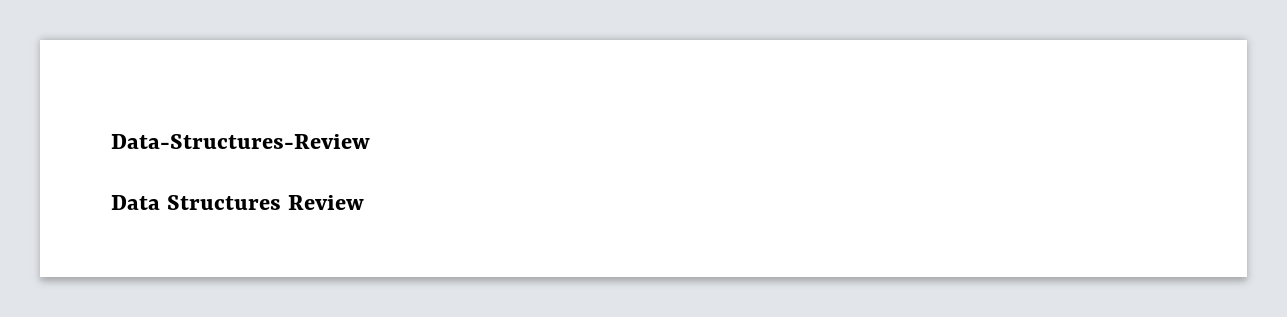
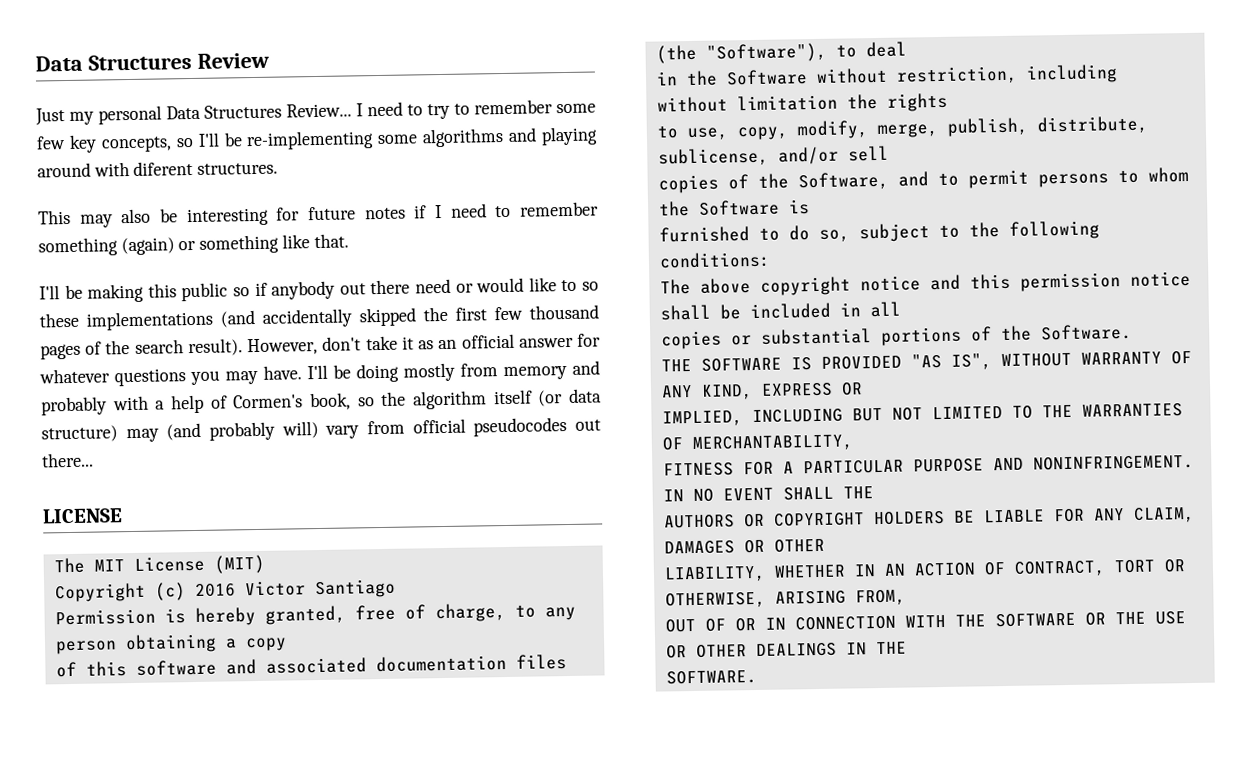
[111,134,370,149] Data-Structures-Review // -> (35, 63) none
(365, 202) none -> [35,99,596,126] [36,126,598,153] [37,160,279,178] [38,201,600,228] [38,233,349,257] [39,277,600,303] [39,304,599,331] [40,333,601,360] [39,360,600,387] [41,388,602,416] [41,416,601,443] [41,452,94,468] [42,508,123,524] [53,554,265,574] [54,578,396,603] [54,603,576,627] [54,633,287,655] [55,654,567,678] [655,41,907,64] [655,64,1118,87] [656,92,948,113] [656,115,1148,141] [657,145,889,167] [657,166,1189,194] [658,199,810,217] [658,220,1100,243] [658,251,771,269] [659,270,1191,296] [659,301,901,321] [660,323,1132,350] [660,350,1192,372] [660,382,863,400] [661,403,1183,427] [661,434,854,453] [662,454,1194,477] [662,486,874,502] [663,506,1195,529] [663,538,825,555] [663,559,1186,583] [664,589,906,609] [664,611,1186,633] [665,641,907,659] [665,669,757,685] // Just my personal Data Structures Review... I need to try to remember some few key concepts, so I'll be re-implementing some algorithms and playing around with diferent structures. // This may also be interesting for future notes if I need to remember something (again) or something like that. // I'll be making this public so if anybody out there need or would like to so these implementations (and accidentally skipped the first few thousand pages of the search result). However, don't take it as an official answer for whatever questions you may have. I'll be doing mostly from memory and probably with a help of Cormen's book, so the algorithm itself (or data structure) may (and probably will) vary from official pseudocodes out there... // LICENSE // The MIT License (MIT) // Copyright (c) 2016 Victor Santiago // Permission is hereby granted, free of charge, to any person obtaining a copy // of this software and associated documentation files (the "Software"), to deal // in the Software without restriction, including without limitation the rights // to use, copy, modify, merge, publish, distribute, sublicense, and/or sell // copies of the Software, and to permit persons to whom the Software is // furnished to do so, subject to the following conditions: // The above copyright notice and this permission notice shall be included in all // copies or substantial portions of the Software. // THE SOFTWARE IS PROVIDED "AS IS", WITHOUT WARRANTY OF ANY KIND, EXPRESS OR // IMPLIED, INCLUDING BUT NOT LIMITED TO THE WARRANTIES OF MERCHANTABILITY, // FITNESS FOR A PARTICULAR PURPOSE AND NONINFRINGEMENT. IN NO EVENT SHALL THE // AUTHORS OR COPYRIGHT HOLDERS BE LIABLE FOR ANY CLAIM, DAMAGES OR OTHER // LIABILITY, WHETHER IN AN ACTION OF CONTRACT, TORT OR OTHERWISE, ARISING FROM, // OUT OF OR IN CONNECTION WITH THE SOFTWARE OR THE USE OR OTHER DEALINGS IN THE // SOFTWARE.

